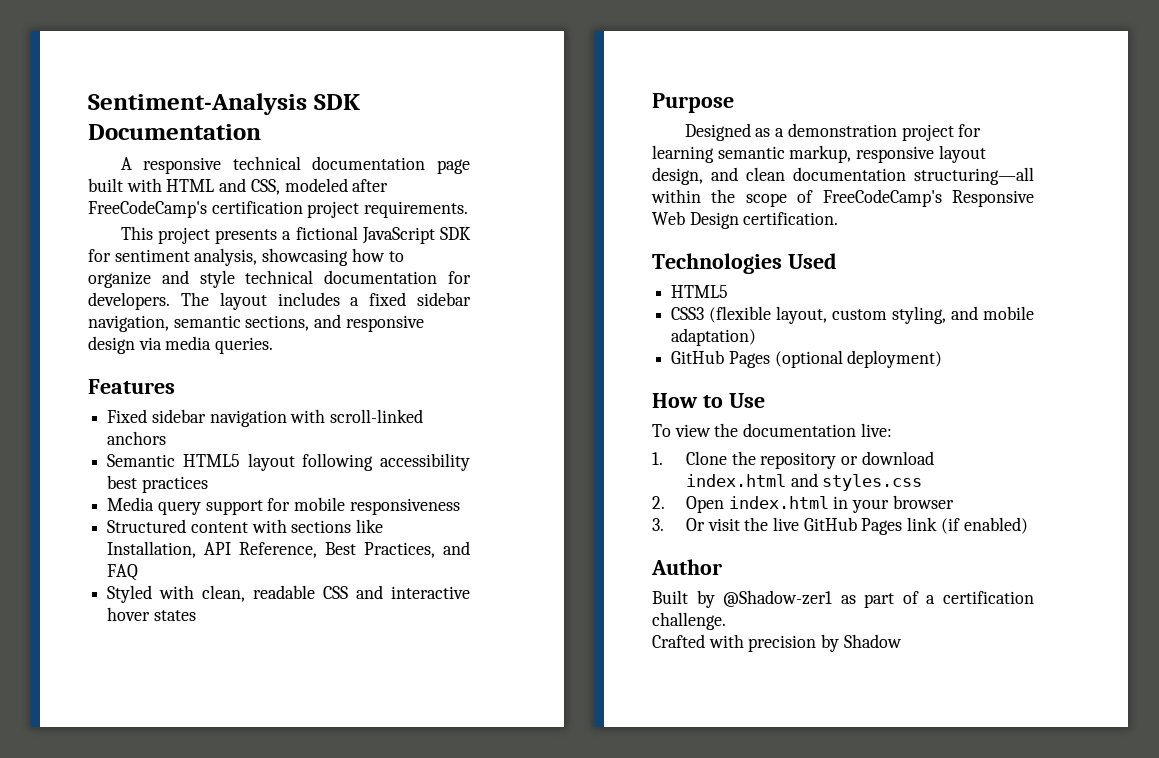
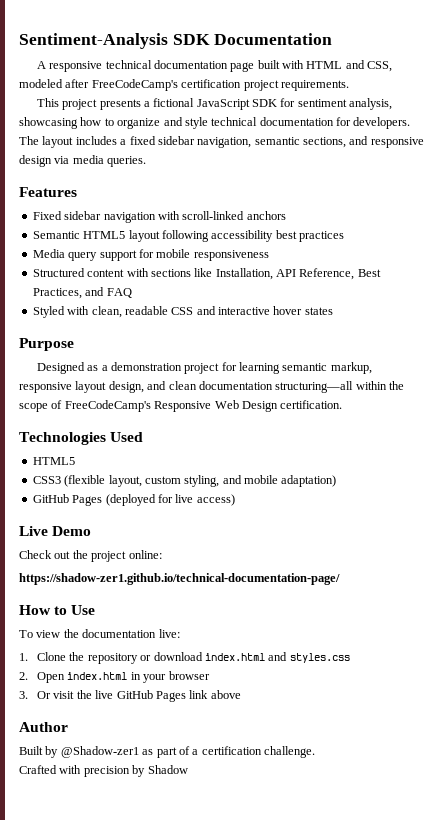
[774,350,943,368] (optional deployment) -> [105,494,235,506] [19,526,92,536] [19,550,162,562] [19,573,340,585] (deployed for live access) // Live Demo // Check out the project online: // https://shadow-zer1.github.io/technical-documentation-page/
[940,517,1028,534] (if enabled) -> [210,690,241,699] above

